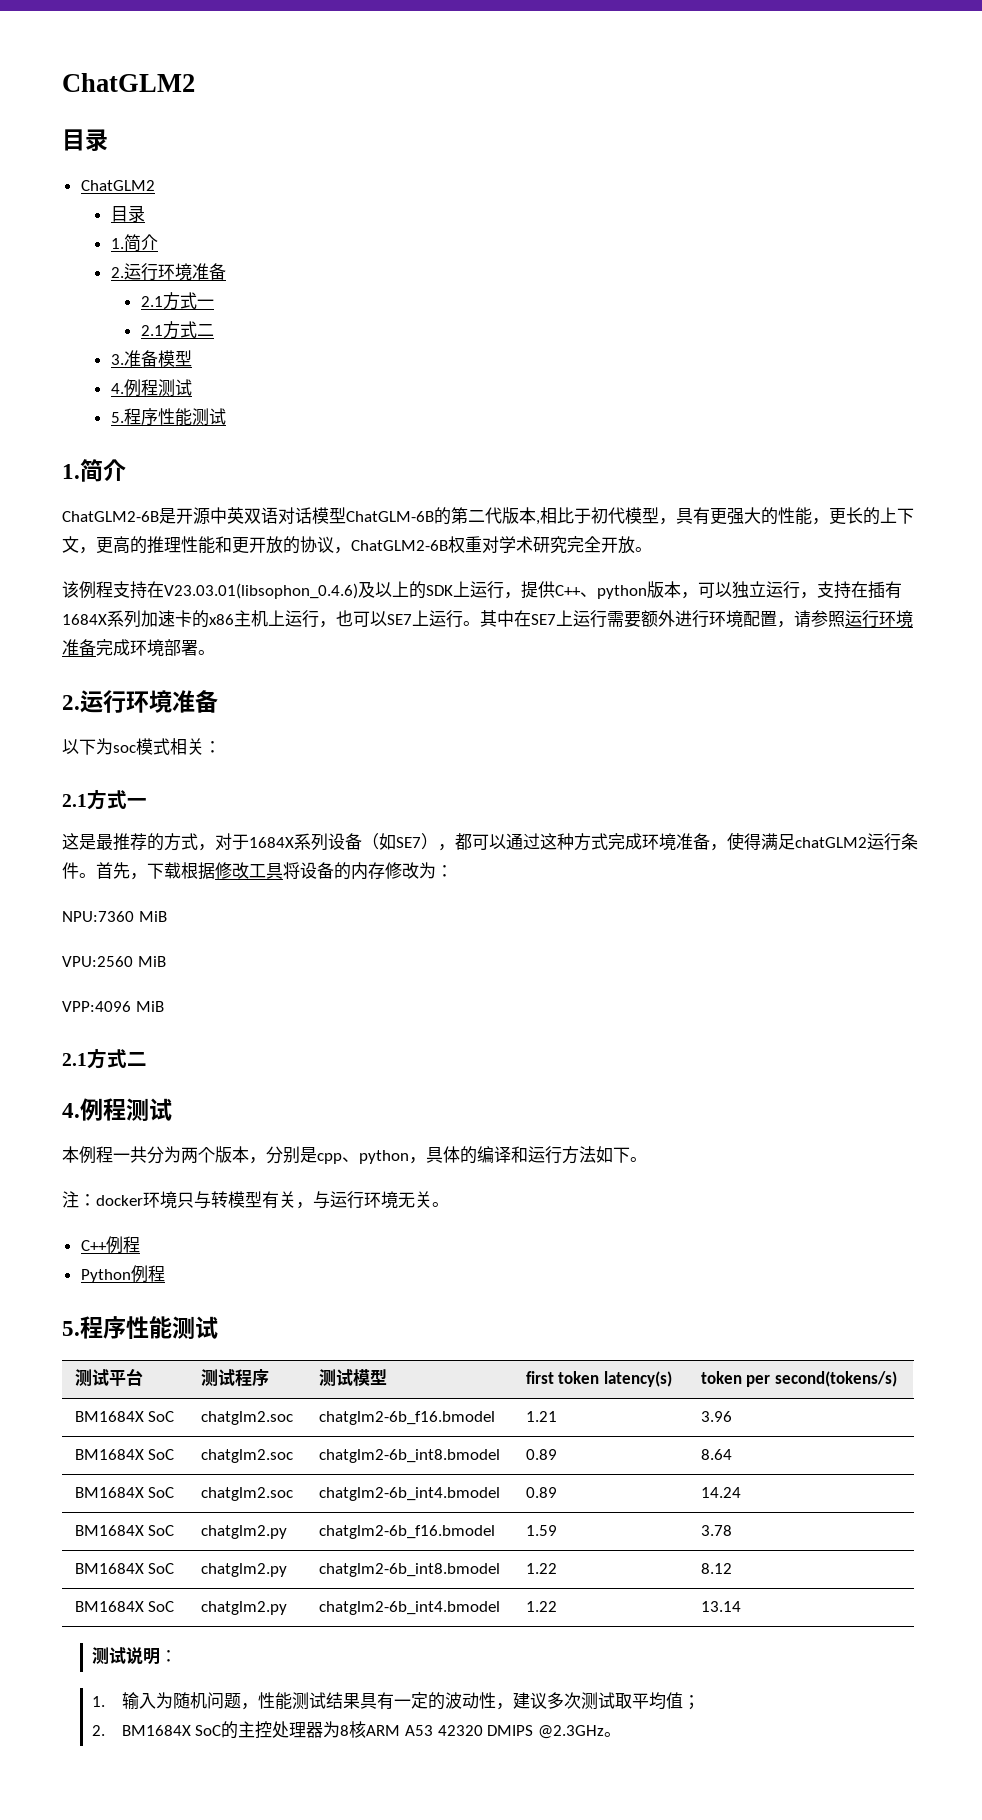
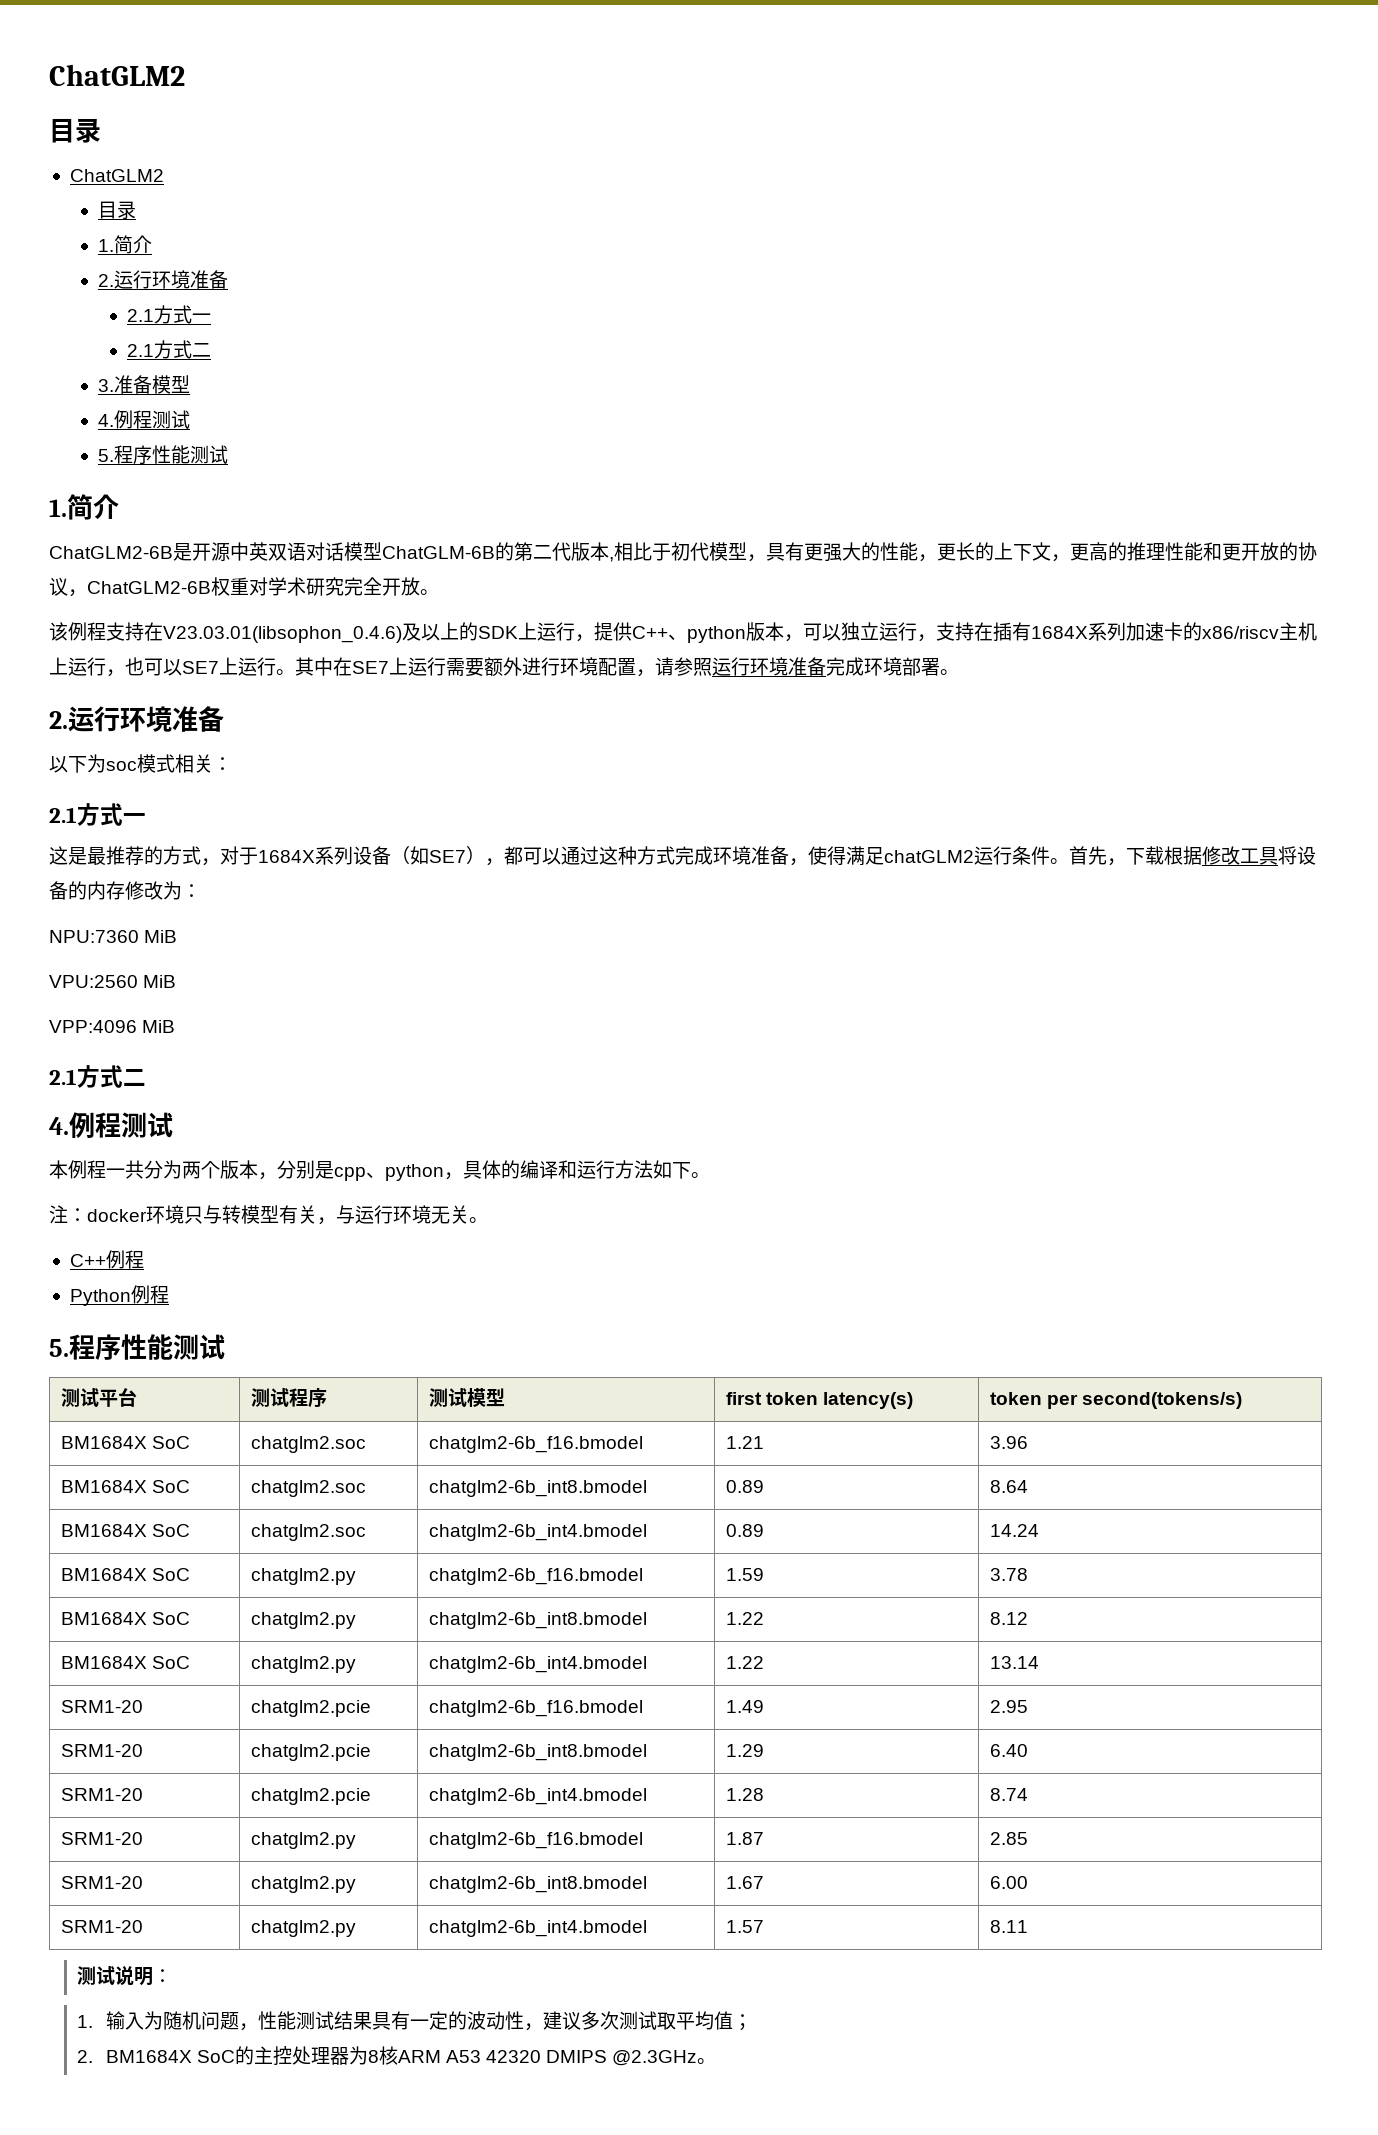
[209,614,234,625] x86 -> [1202,626,1279,639] x86/riscv
(741, 1606) none -> [60,1700,143,1713] [250,1700,371,1717] [428,1700,643,1717] [725,1700,764,1713] [989,1700,1028,1713] [60,1744,143,1757] [250,1744,371,1761] [428,1744,647,1761] [725,1744,764,1757] [989,1744,1028,1757] [60,1788,143,1801] [250,1788,371,1805] [428,1788,647,1805] [725,1788,764,1801] [989,1788,1028,1801] [60,1832,143,1845] [250,1832,356,1849] [428,1832,643,1849] [725,1832,764,1845] [989,1832,1028,1845] [60,1876,143,1889] [250,1876,356,1893] [428,1876,647,1893] [725,1876,764,1889] [989,1876,1028,1889] [60,1920,143,1933] [250,1920,356,1937] [428,1920,647,1937] [725,1920,764,1933] [989,1920,1028,1933] // SRM1-20 | chatglm2.pcie | chatglm2-6b_f16.bmodel | 1.49 | 2.95 // SRM1-20 | chatglm2.pcie | chatglm2-6b_int8.bmodel | 1.29 | 6.40 // SRM1-20 | chatglm2.pcie | chatglm2-6b_int4.bmodel | 1.28 | 8.74 // SRM1-20 | chatglm2.py | chatglm2-6b_f16.bmodel | 1.87 | 2.85 // SRM1-20 | chatglm2.py | chatglm2-6b_int8.bmodel | 1.67 | 6.00 // SRM1-20 | chatglm2.py | chatglm2-6b_int4.bmodel | 1.57 | 8.11

